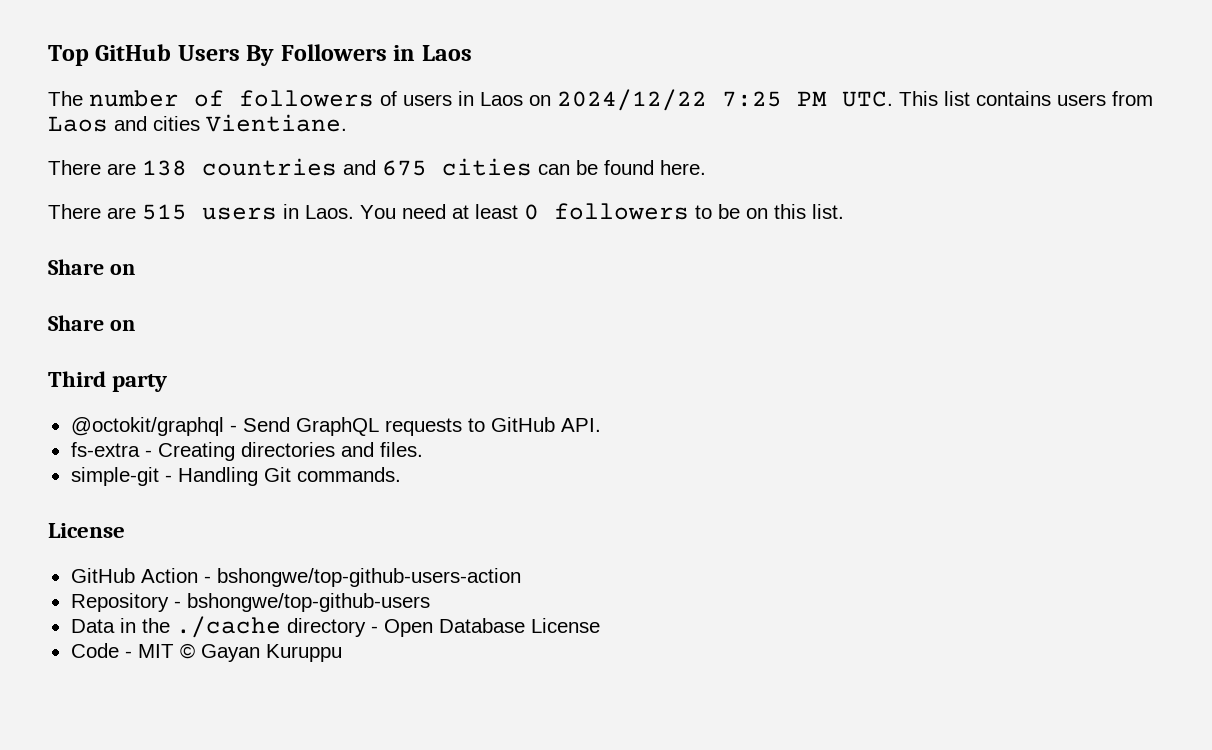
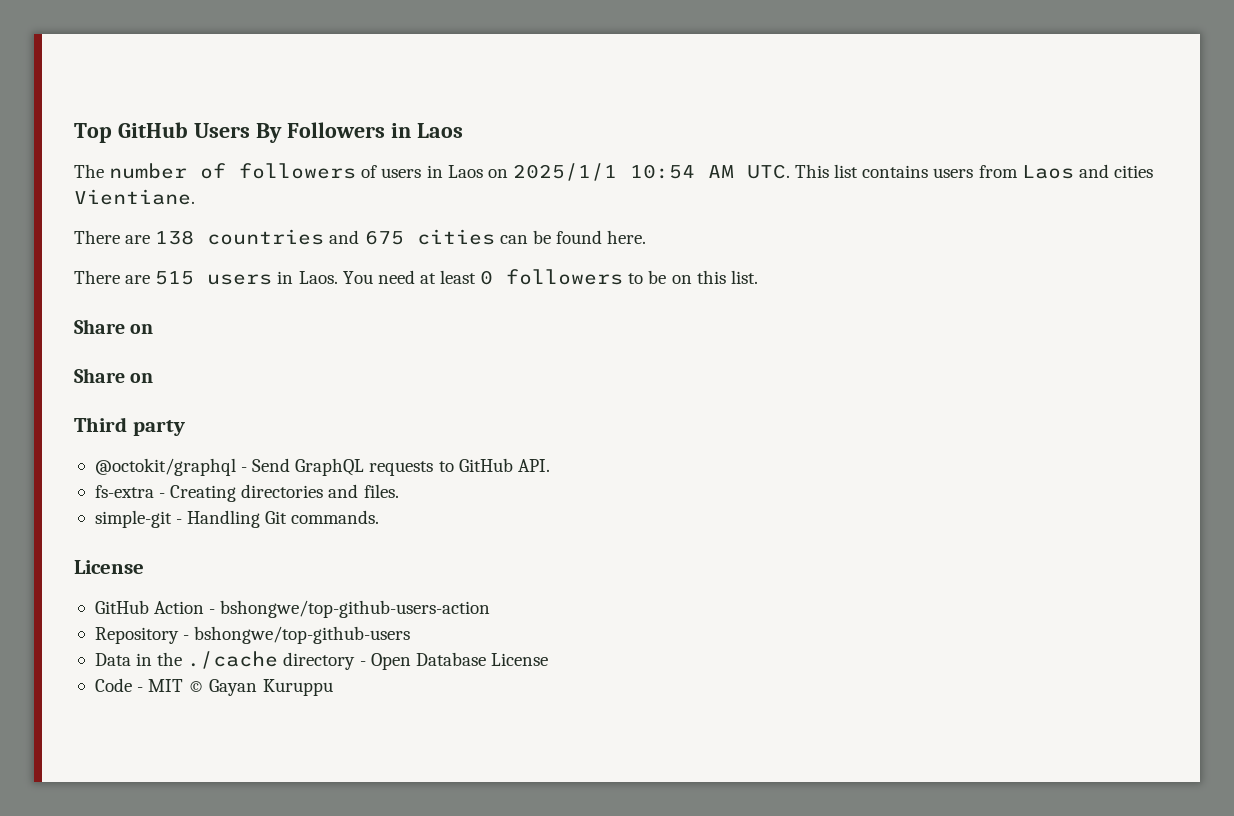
[557,89,827,111] 2024/12/22 7:25 PM -> [512,163,734,181] 2025/1/1 10:54 AM

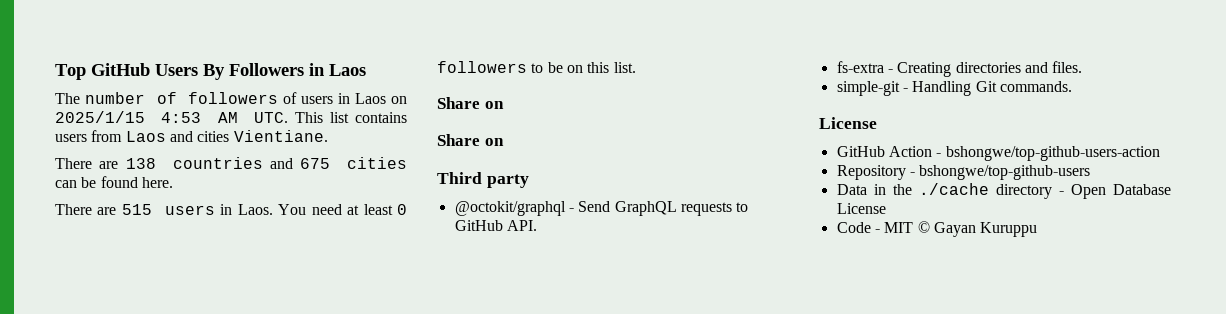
[512,163,695,181] 2025/1/1 10:54 -> [55,111,202,123] 2025/1/15 4:53

